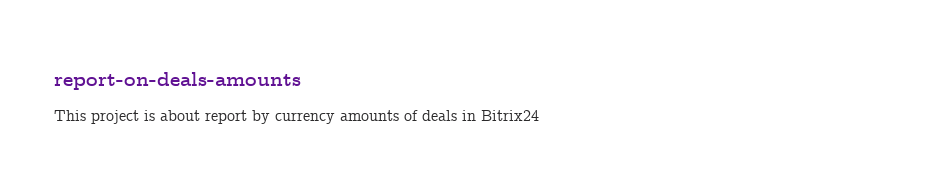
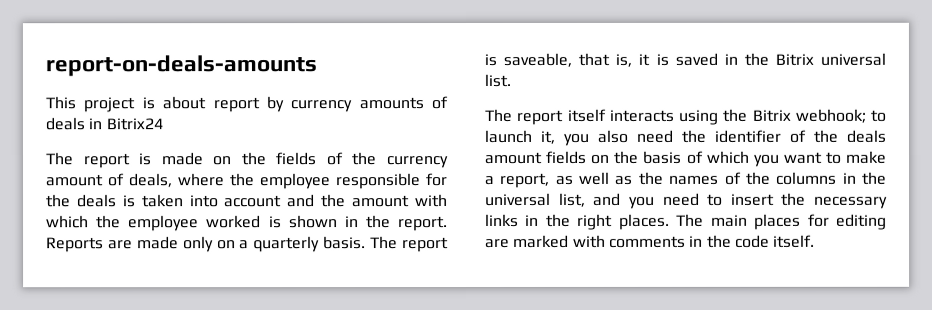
(539, 115) none -> [45,152,449,169] [46,173,448,190] [46,194,449,208] [46,215,448,232] [46,236,450,253] [484,52,886,67] [484,73,511,87] [484,108,886,125] [484,129,886,146] [484,150,887,167] [485,171,887,188] [485,192,888,209] [485,213,887,230] [485,234,816,248] // The report is made on the fields of the currency amount of deals, where the employee responsible for the deals is taken into account and the amount with which the employee worked is shown in the report. Reports are made only on a quarterly basis. The report is saveable, that is, it is saved in the Bitrix universal list. // The report itself interacts using the Bitrix webhook; to launch it, you also need the identifier of the deals amount fields on the basis of which you want to make a report, as well as the names of the columns in the universal list, and you need to insert the necessary links in the right places. The main places for editing are marked with comments in the code itself.

